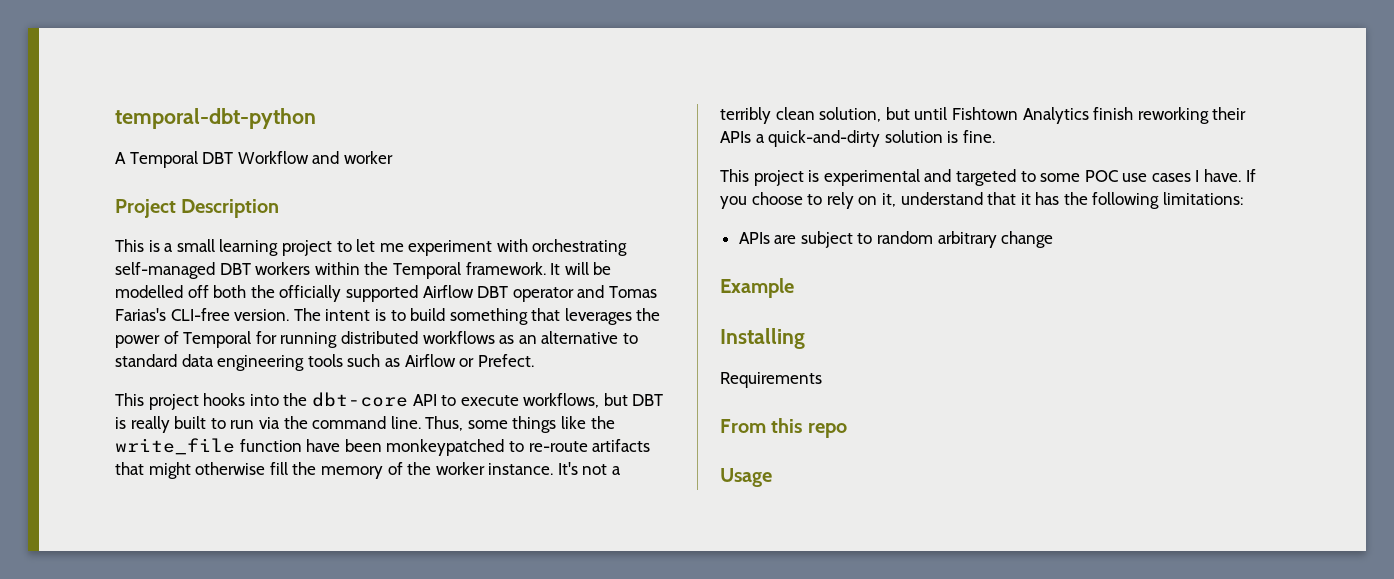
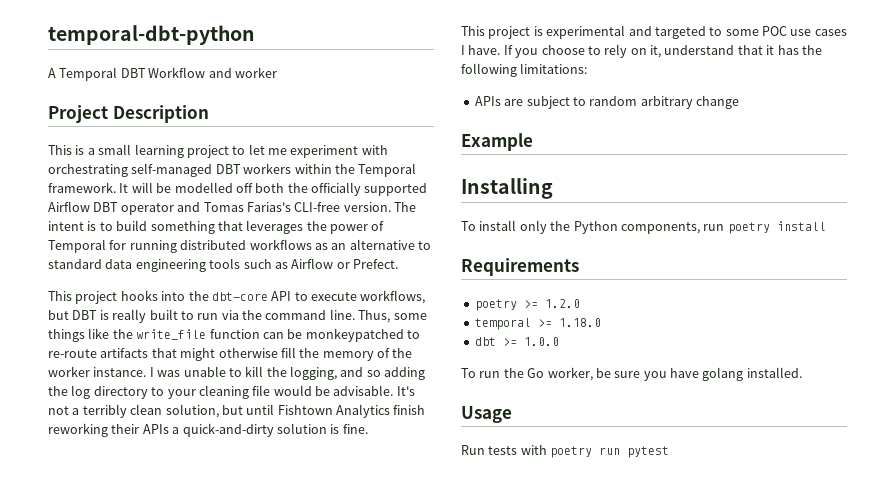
[306,439,382,452] have been -> [262,329,303,339] can be
(554, 469) none -> [149,366,426,380] [48,385,394,399] I was unable to kill the logging, and so adding the log directory to your cleaning file would be advisable.
[720,372,822,388] [720,418,847,438] [720,468,772,487] Requirements // From this repo // Usage -> [461,220,826,234] [461,258,579,276] [474,299,580,311] [474,318,601,330] [474,337,559,346] [461,367,802,381] [461,406,512,423] [461,445,670,458] To install only the Python components, run poetry install // Requirements // poetry >= 1.2.0 // temporal >= 1.18.0 // dbt >= 1.0.0 // To run the Go worker, be sure you have golang installed. // Usage // Run tests with poetry run pytest

